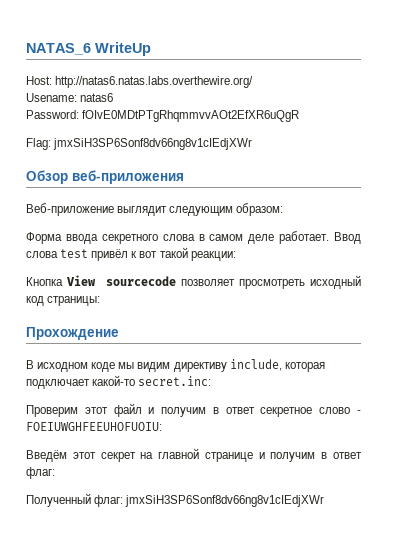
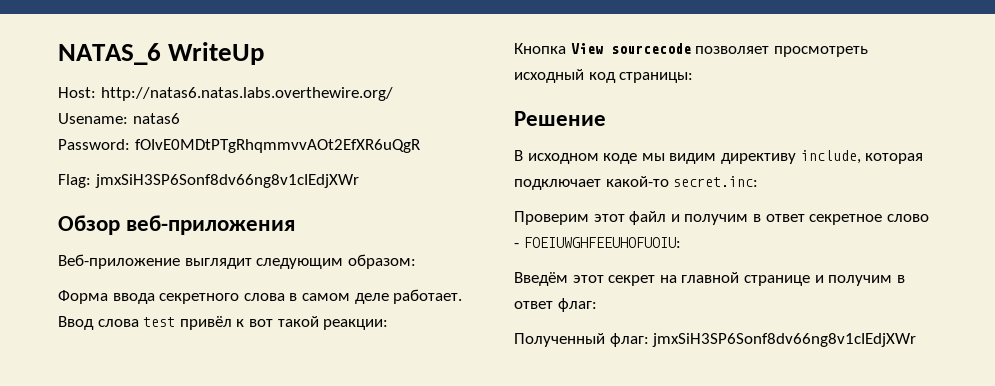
[26,327,119,340] Прохождение -> [514,111,606,126] Решение

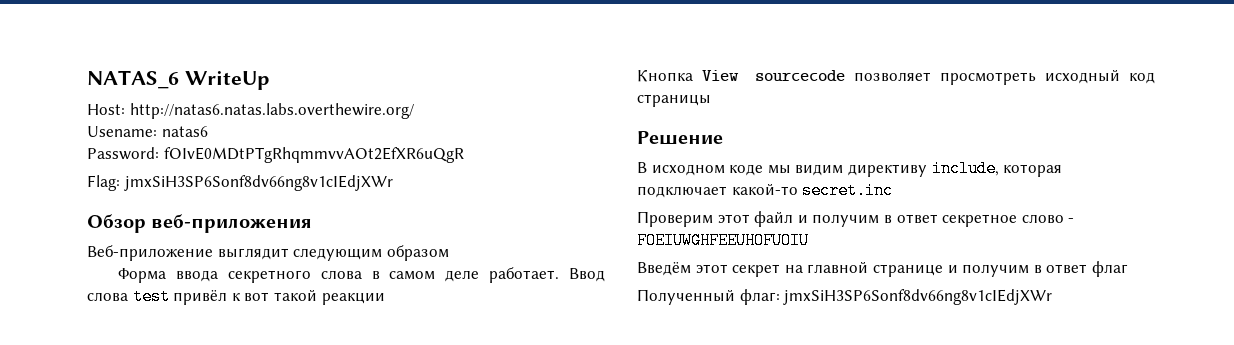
[347,254,416,269] образом: -> [386,245,449,261] образом
[323,319,389,330] реакции: -> [321,293,385,305] реакции
[619,72,694,83] страницы: -> [637,94,711,107] страницы
[673,176,759,187] secret.inc: -> [802,182,894,199] secret.inc
[523,237,681,248] FOEIUWGHFEEUHOFUOIU: -> [637,232,809,249] FOEIUWGHFEEUHOFUOIU
[557,298,597,312] флаг: -> [1091,261,1128,277] флаг

